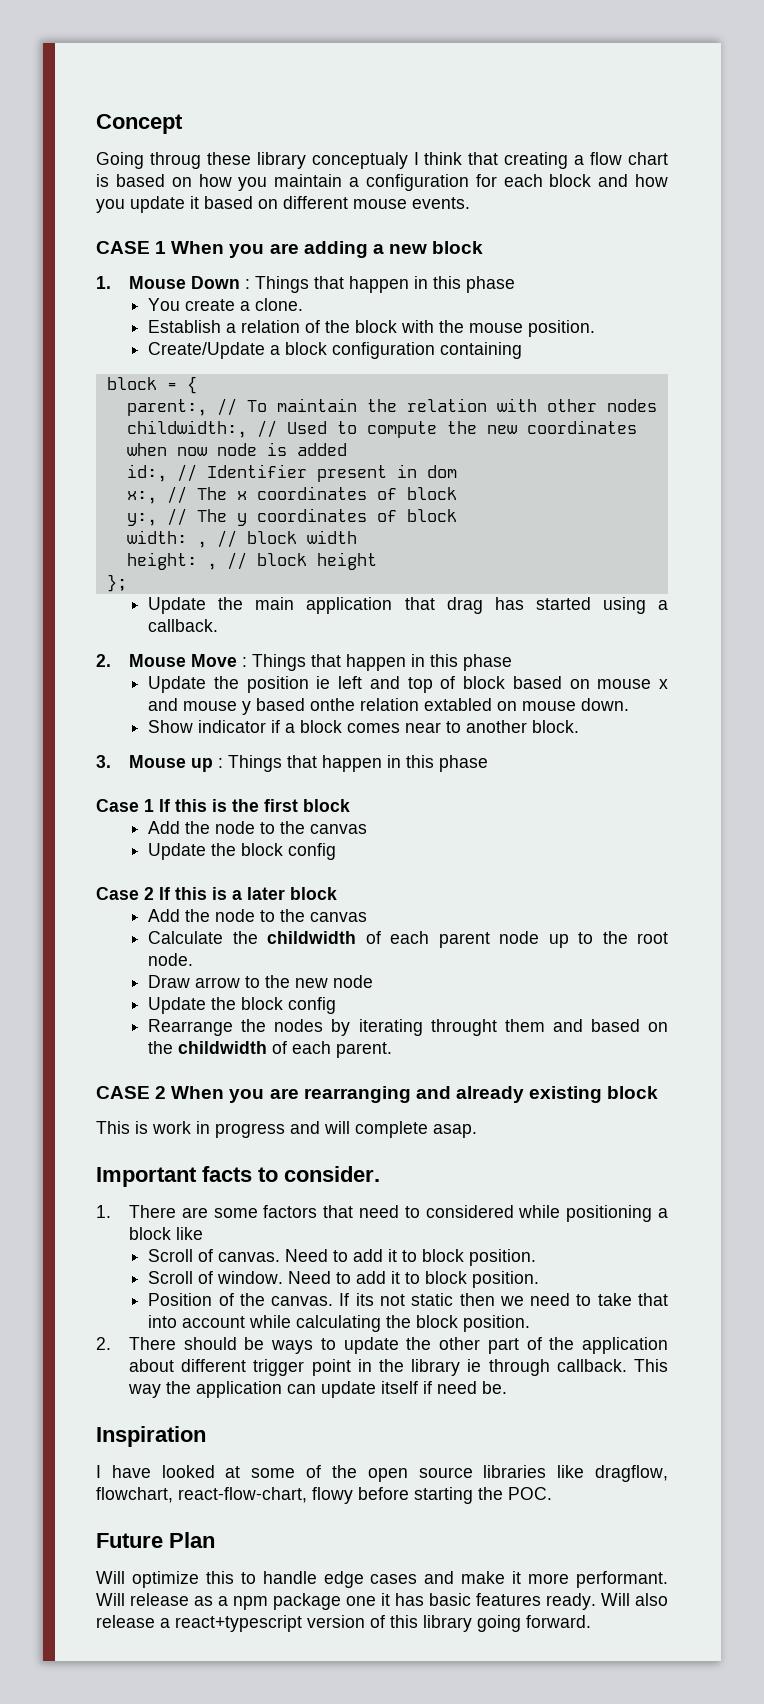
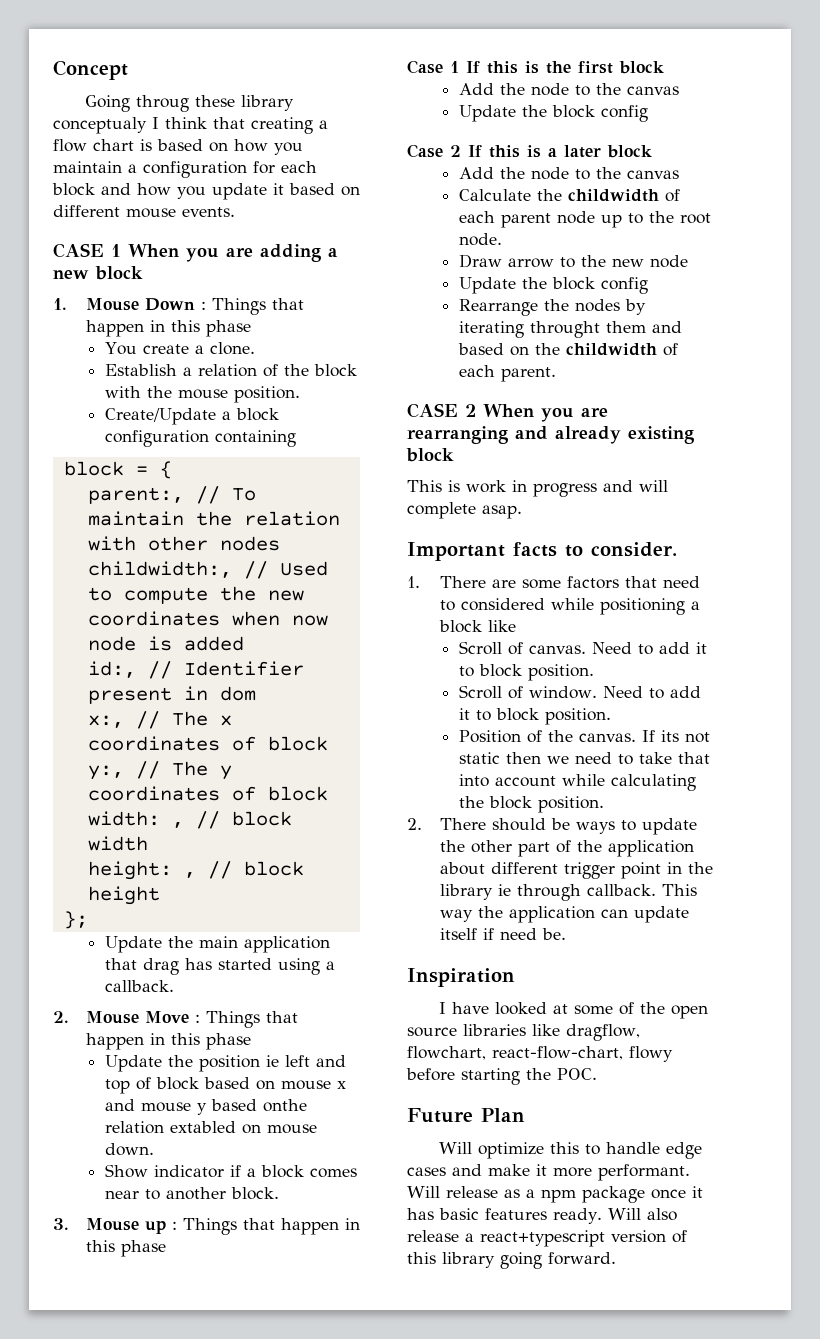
[346,1596,376,1606] one -> [651,1189,686,1199] once

